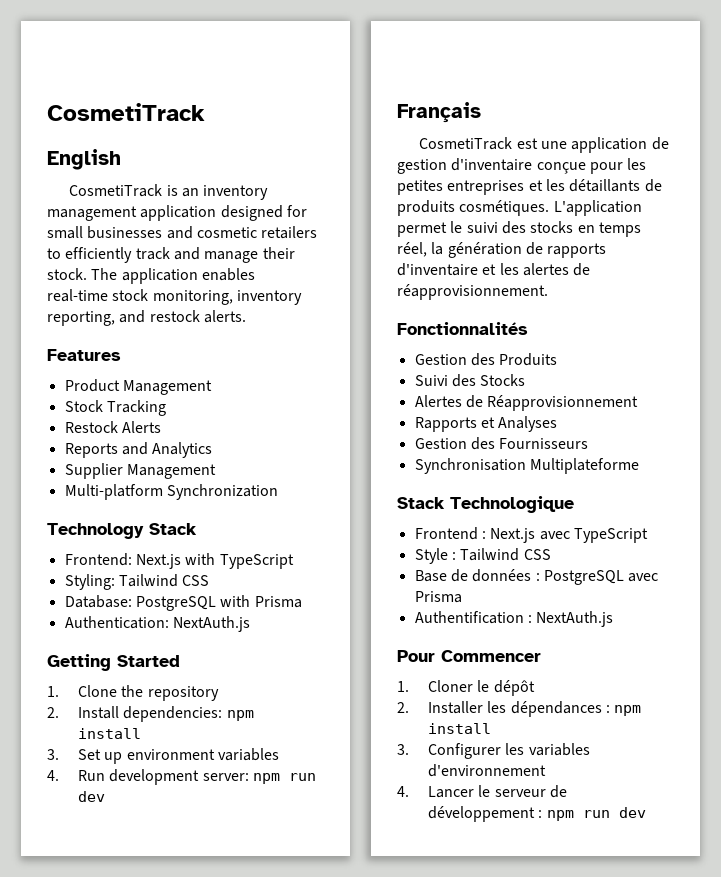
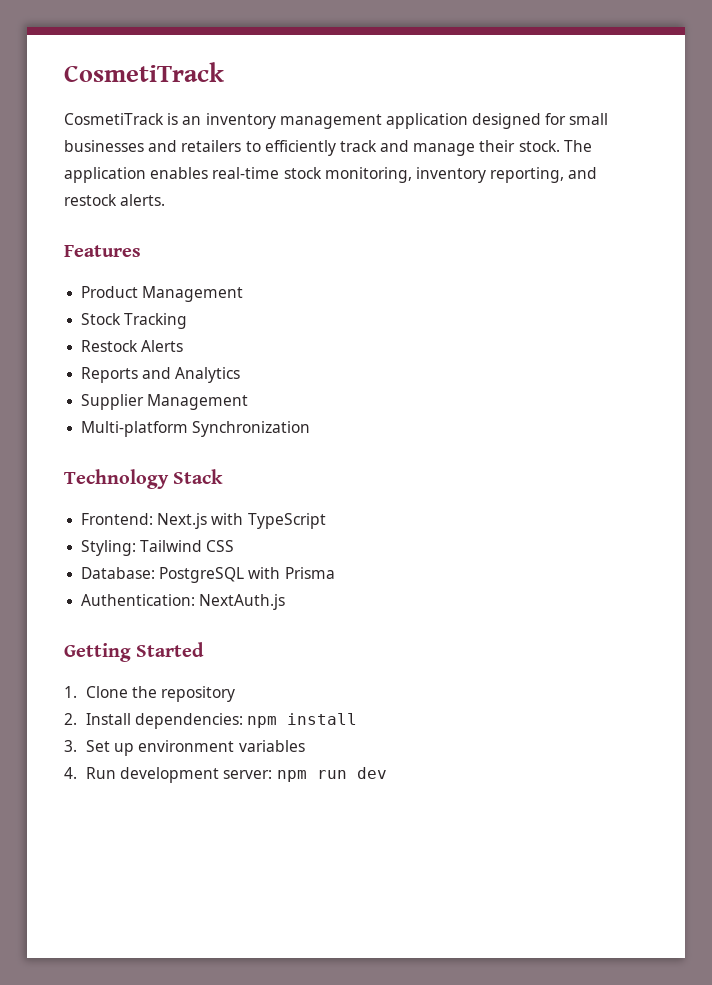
[47,103,205,121] [47,149,121,170] CosmetiTrack // English -> [64,62,224,82] CosmetiTrack
[196,227,257,238] cosmetic -> (178, 146) none
[397,102,481,123] [419,137,669,153] [397,158,647,174] [397,179,662,195] [397,200,642,216] [397,221,641,237] [397,242,607,258] [397,263,591,276] [397,284,548,300] [397,322,528,335] [414,353,558,366] [414,374,526,387] [414,395,639,411] [414,416,558,432] [414,437,589,450] [414,458,639,474] [397,496,574,513] [414,527,648,543] [414,548,551,564] [414,569,659,585] [414,591,462,603] [414,611,614,627] [397,650,541,662] [397,680,535,696] [397,701,642,717] [428,723,492,734] [397,743,590,759] [428,764,547,777] [397,785,568,798] [428,806,646,822] // Français // CosmetiTrack est une application de gestion d'inventaire conçue pour les petites entreprises et les détaillants de produits cosmétiques. L'application permet le suivi des stocks en temps réel, la génération de rapports d'inventaire et les alertes de réapprovisionnement. // Fonctionnalités // Gestion des Produits // Suivi des Stocks // Alertes de Réapprovisionnement // Rapports et Analyses // Gestion des Fournisseurs // Synchronisation Multiplateforme // Stack Technologique // Frontend : Next.js avec TypeScript // Style : Tailwind CSS // Base de données : PostgreSQL avec Prisma // Authentification : NextAuth.js // Pour Commencer // 1. Cloner le dépôt // 2. Installer les dépendances : npm install // 3. Configurer les variables d'environnement // 4. Lancer le serveur de développement : npm run dev -> (387, 773) none

